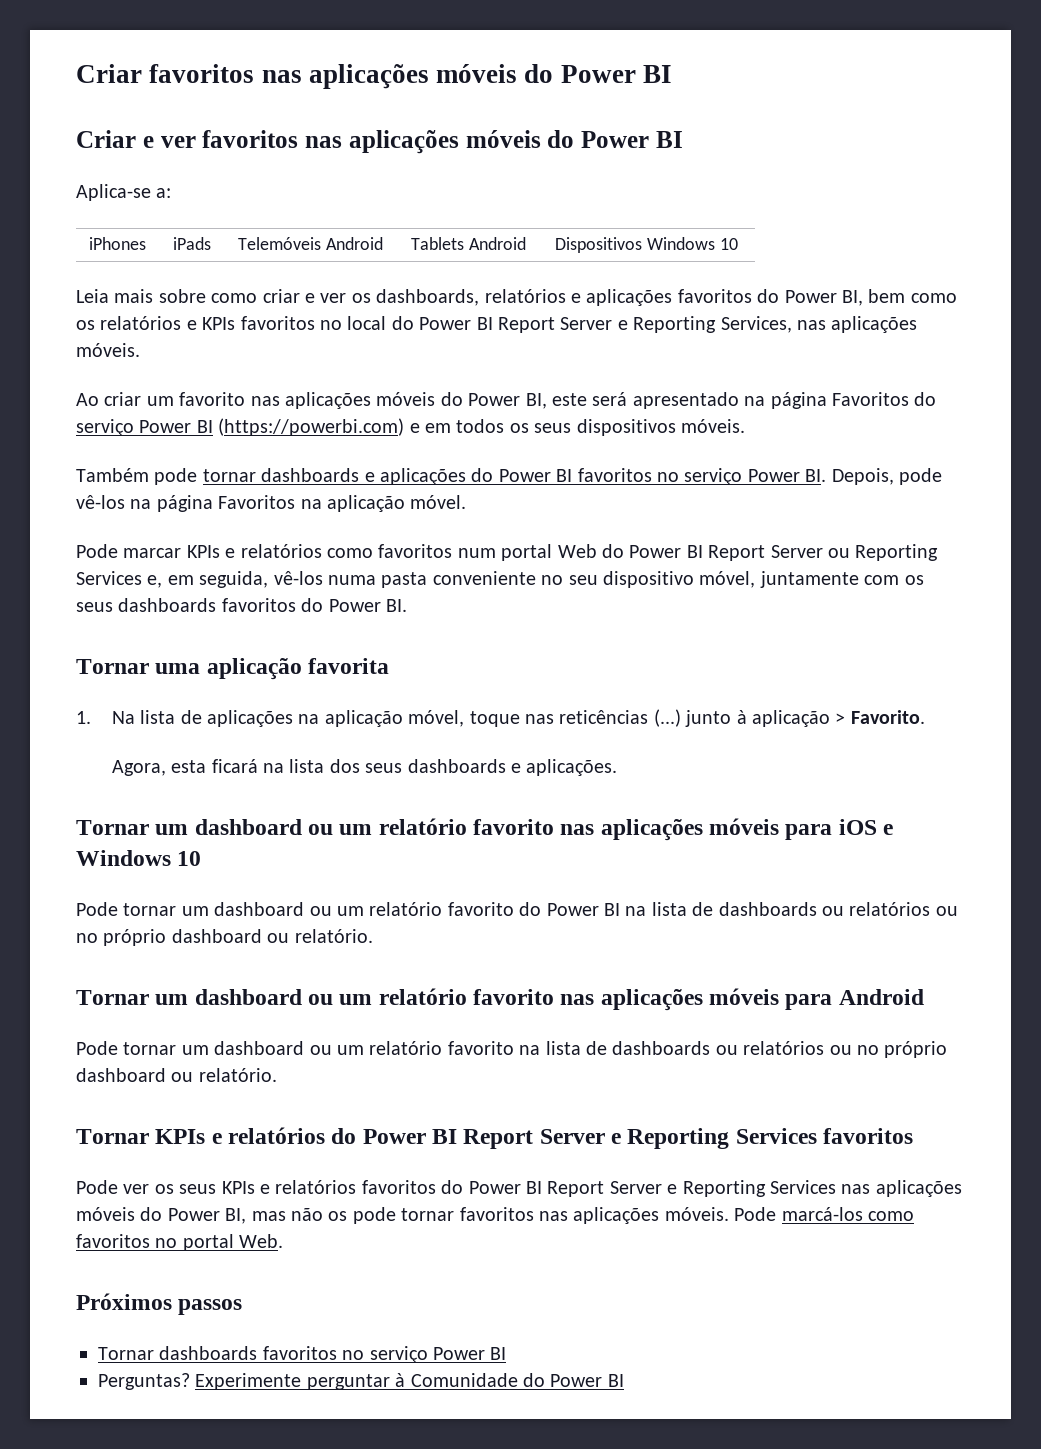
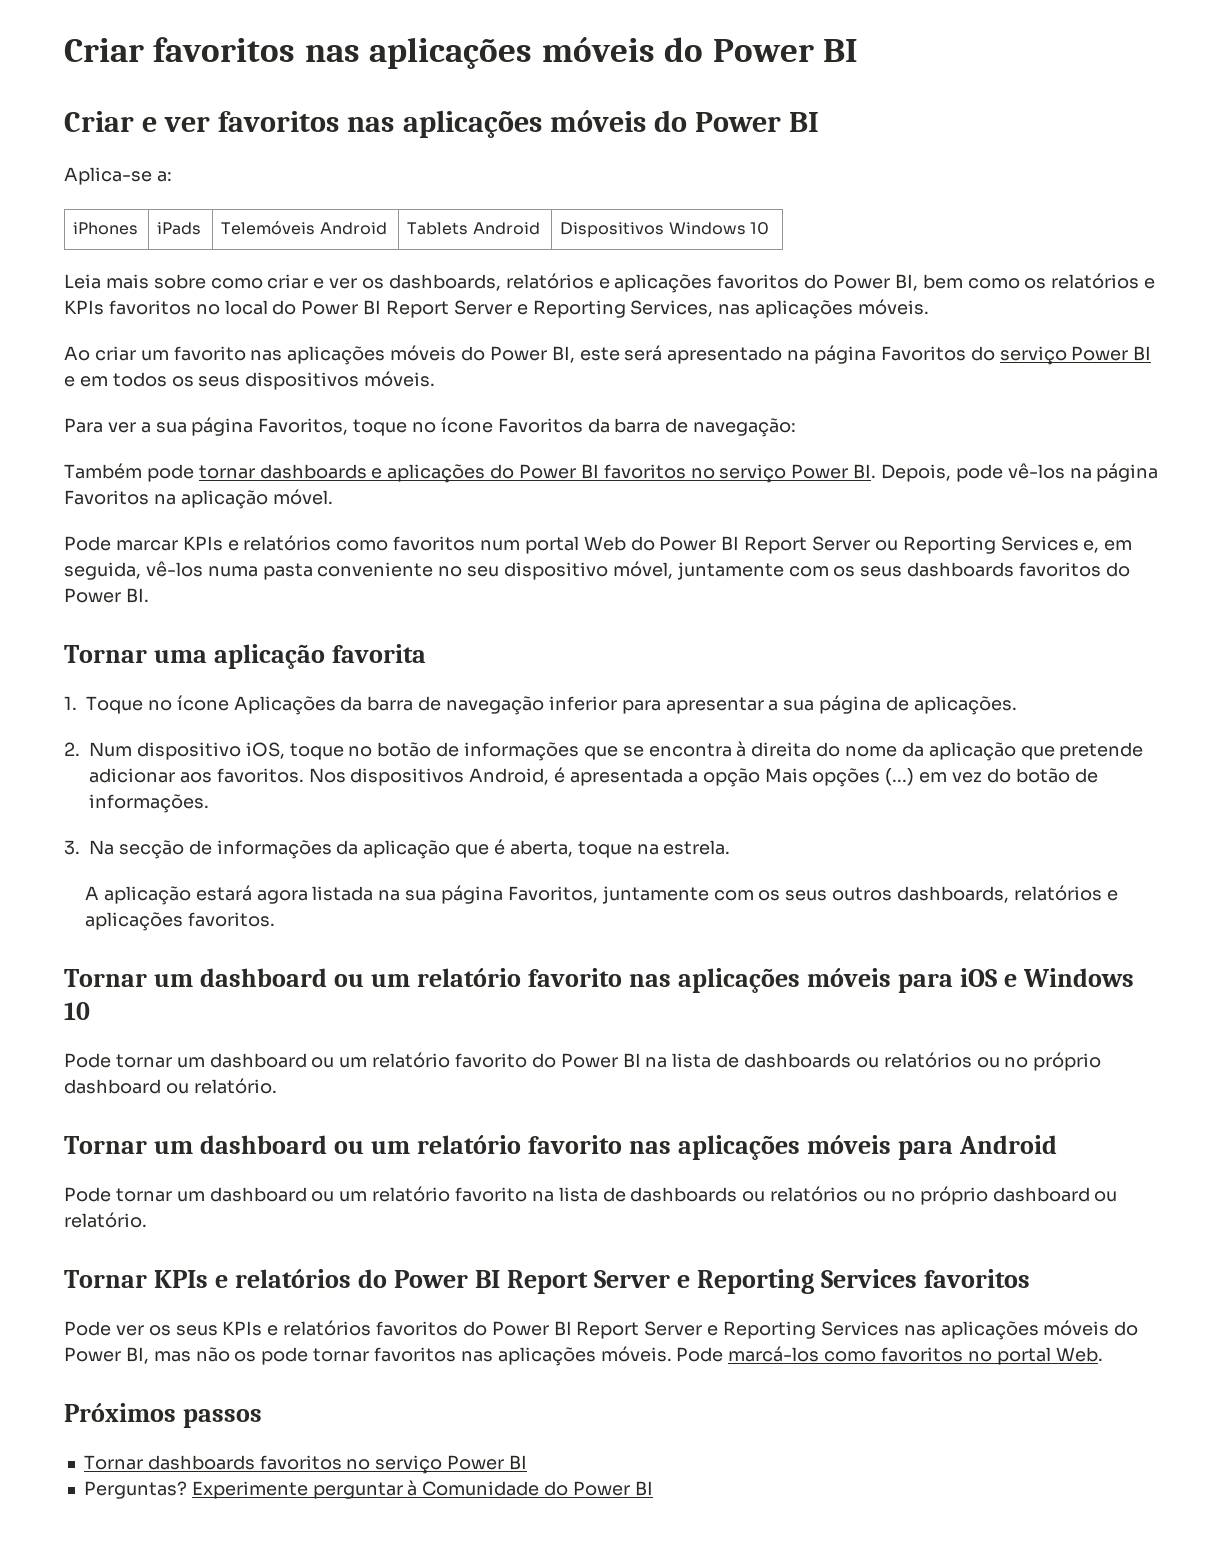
[218,418,405,436] (https://powerbi.com) -> (1152, 353) none
(745, 426) none -> [64,417,797,437] // Para ver a sua página Favoritos, toque no ícone Favoritos da barra de navegação:
[111,709,925,727] [111,759,618,776] Na lista de aplicações na aplicação móvel, toque nas reticências (...) junto à aplicação > Favorito. // Agora, esta ficará na lista dos seus dashboards e aplicações. -> [86,695,1017,715] [64,741,1144,761] [89,767,1098,787] [89,794,209,813] [64,839,731,859] [84,885,1118,905] [84,912,275,931] Toque no ícone Aplicações da barra de navegação inferior para apresentar a sua página de aplicações. // 2. Num dispositivo iOS, toque no botão de informações que se encontra à direita do nome da aplicação que pretende adicionar aos favoritos. Nos dispositivos Android, é apresentada a opção Mais opções (...) em vez do botão de informações. // 3. Na secção de informações da aplicação que é aberta, toque na estrela. // A aplicação estará agora listada na sua página Favoritos, juntamente com os seus outros dashboards, relatórios e aplicações favoritos.

